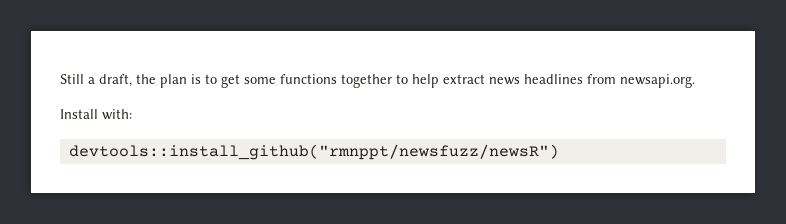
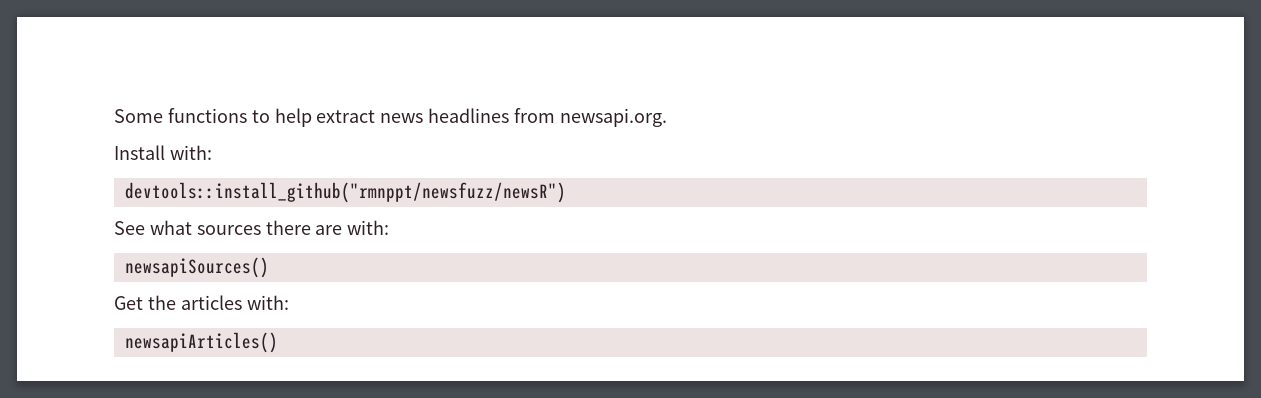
[60,74,392,88] Still a draft, the plan is to get some functions together -> [114,108,247,123] Some functions
(559, 152) none -> [114,220,390,235] [124,257,269,278] [114,295,289,310] [124,332,278,353] // See what sources there are with: // newsapiSources() // Get the articles with: // newsapiArticles()

